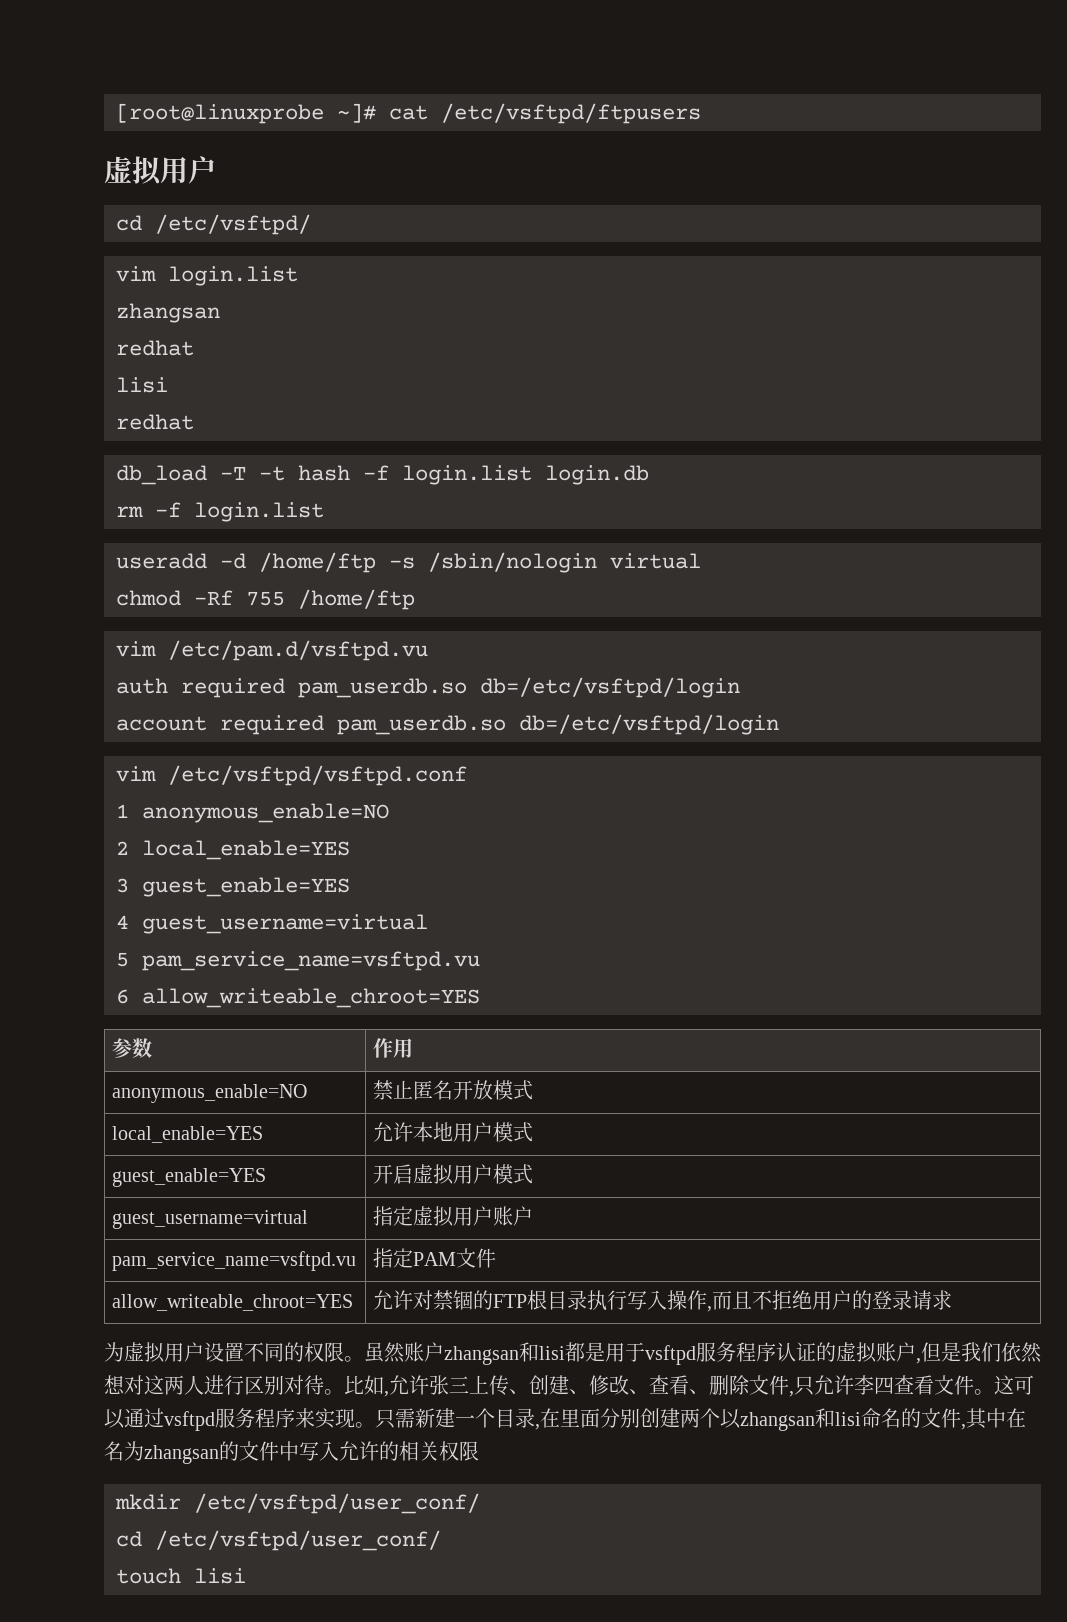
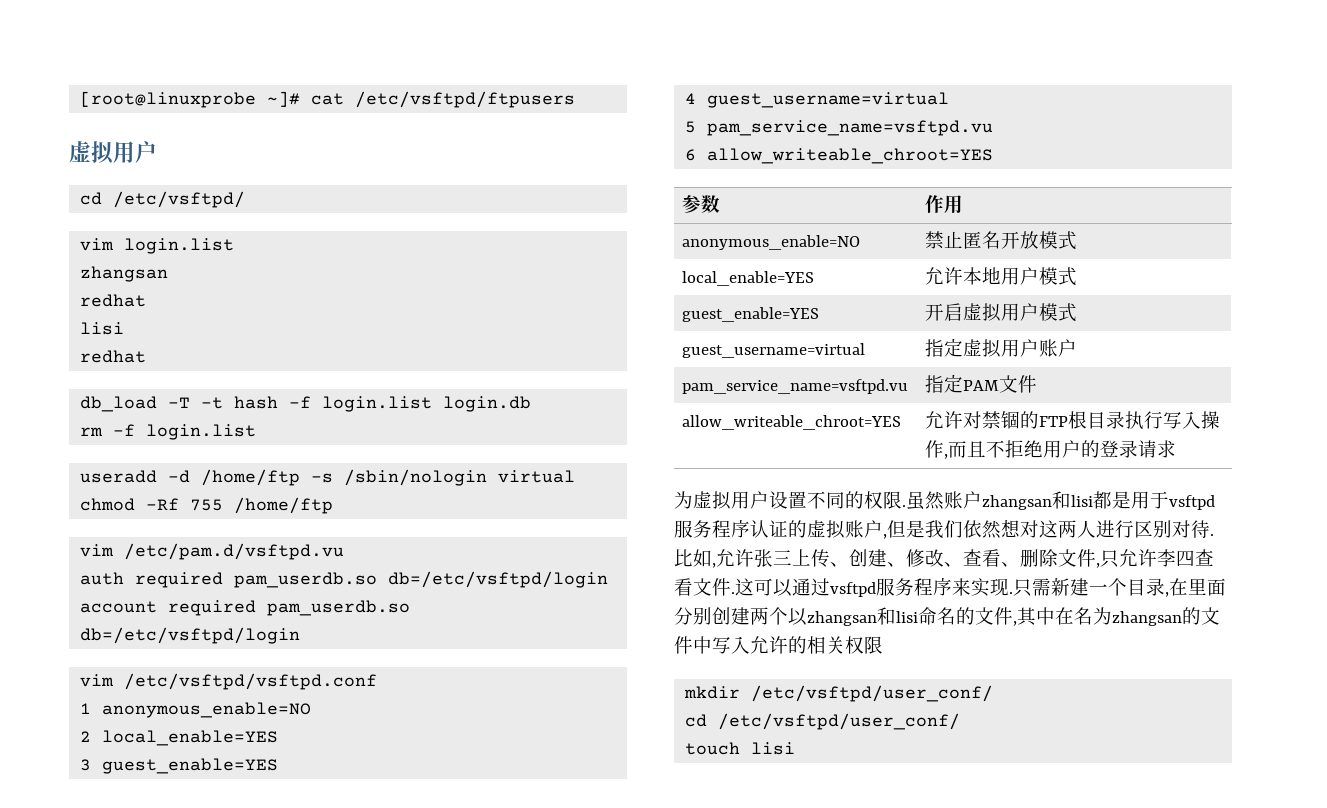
[344,1356,364,1362] 。 -> [902,505,906,507] .
[324,1389,344,1395] 。 -> [1210,534,1214,536] .
[974,1389,994,1395] 。 -> [731,592,735,594] .
[355,1422,375,1428] 。 -> [1009,592,1013,594] .

